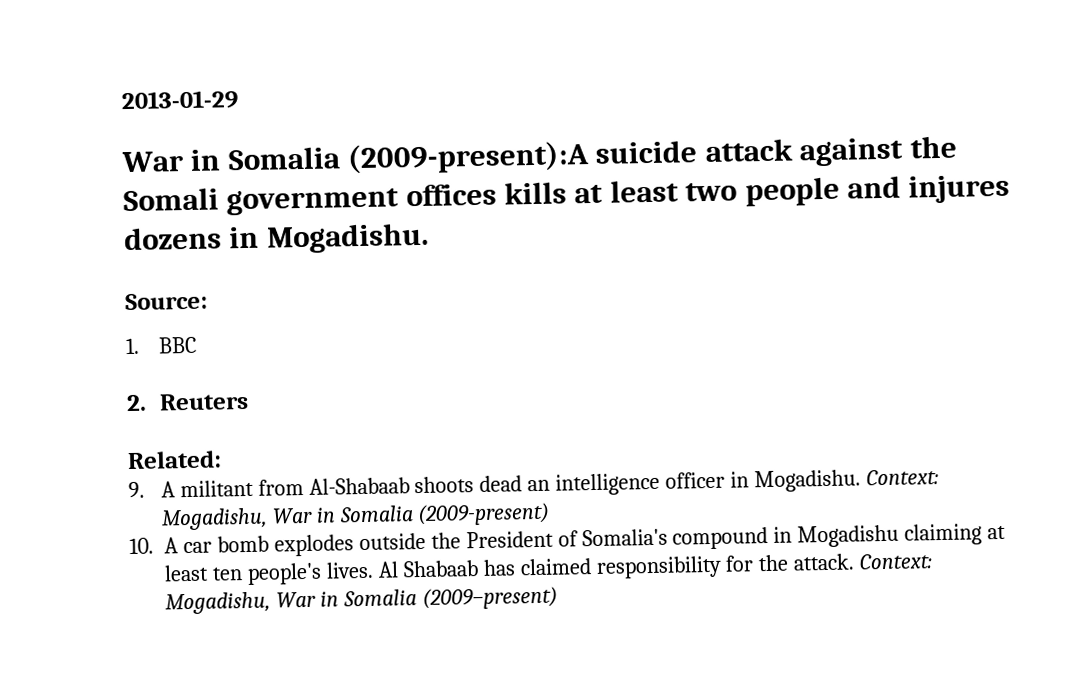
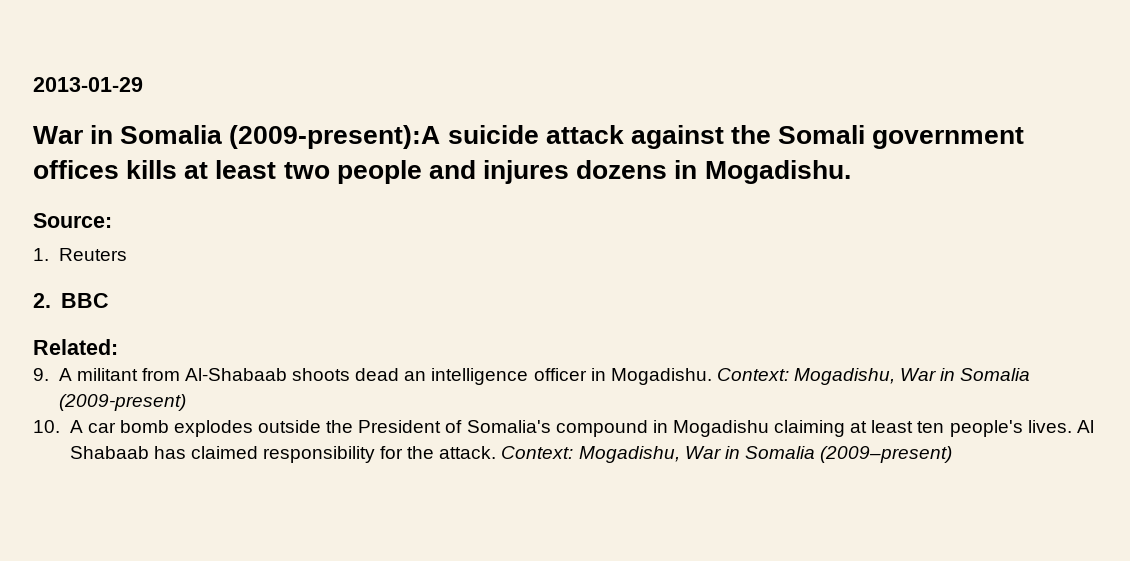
[157,336,197,354] BBC -> [58,248,127,261] Reuters
[158,392,249,411] Reuters -> [60,293,109,308] BBC

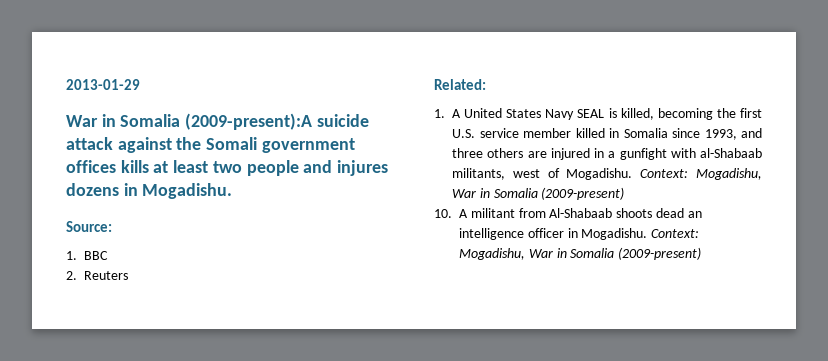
(49, 254) none -> [84,251,108,260] [66,271,77,280] BBC // 2.
[33,293,109,308] [33,339,118,355] [33,368,49,381] 2. BBC // Related: // 9. -> [434,79,486,90] [434,108,762,120] [452,128,762,140] [452,148,762,160] [452,168,762,180] [452,187,625,200] [434,209,452,218] Related: // 1. A United States Navy SEAL is killed, becoming the first U.S. service member killed in Somalia since 1993, and three others are injured in a gunfight with al-Shabaab militants, west of Mogadishu. Context: Mogadishu, War in Somalia (2009-present) // 10.
[33,420,1094,437] [69,446,953,463] // 10. A car bomb explodes outside the President of Somalia's compound in Mogadishu claiming at least ten people's lives. Al Shabaab has claimed responsibility for the attack. Context: Mogadishu, War in Somalia (2009–present) -> (702, 253) none

